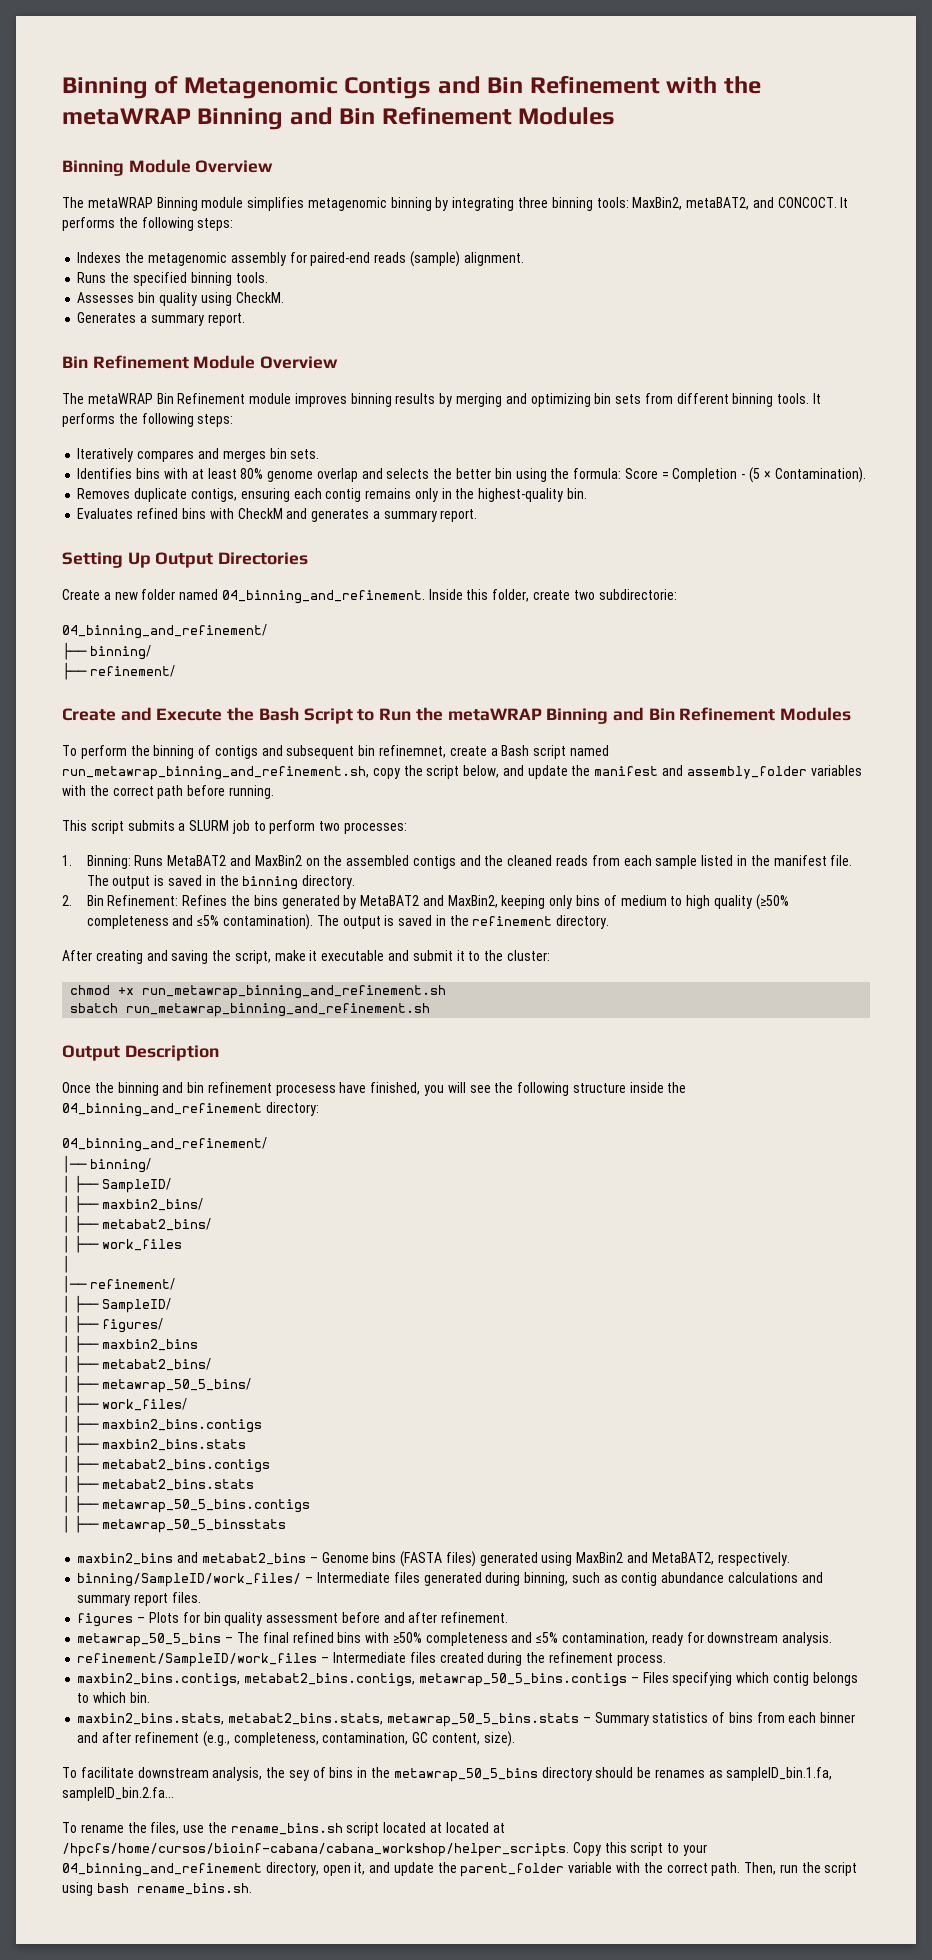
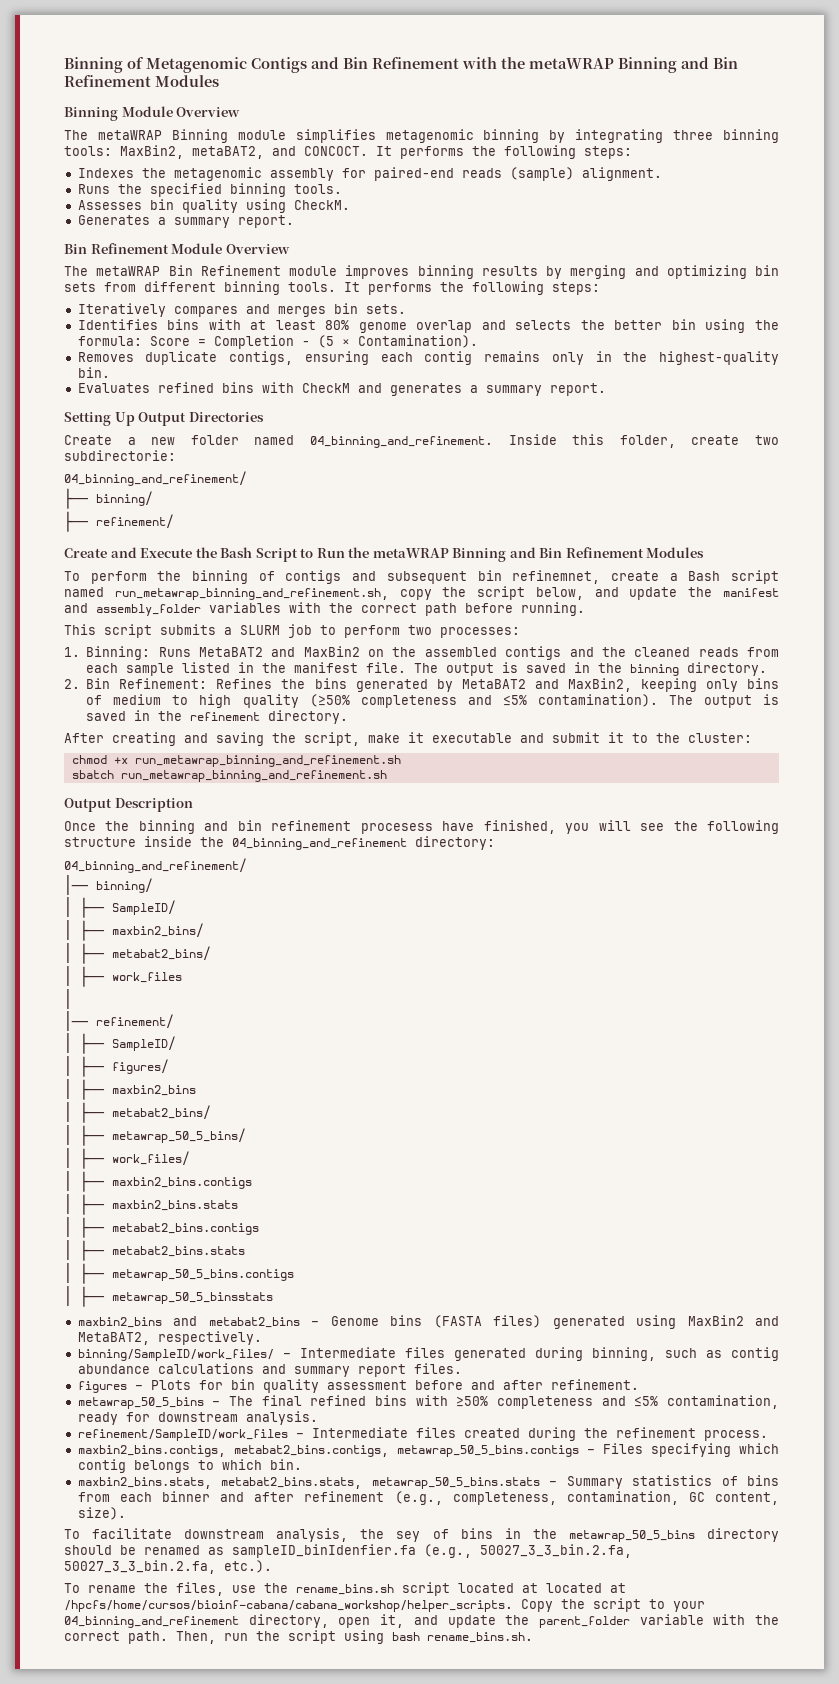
[654,1767,833,1781] [62,1787,174,1801] renames as sampleID_bin.1.fa, sampleID_bin.2.fa... -> [144,1544,632,1558] [64,1560,272,1574] renamed as sampleID_binIdenfier.fa (e.g., 50027_3_3_bin.2.fa, 50027_3_3_bin.2.fa, etc.).
[604,1842,627,1853] this -> [561,1599,585,1609] the

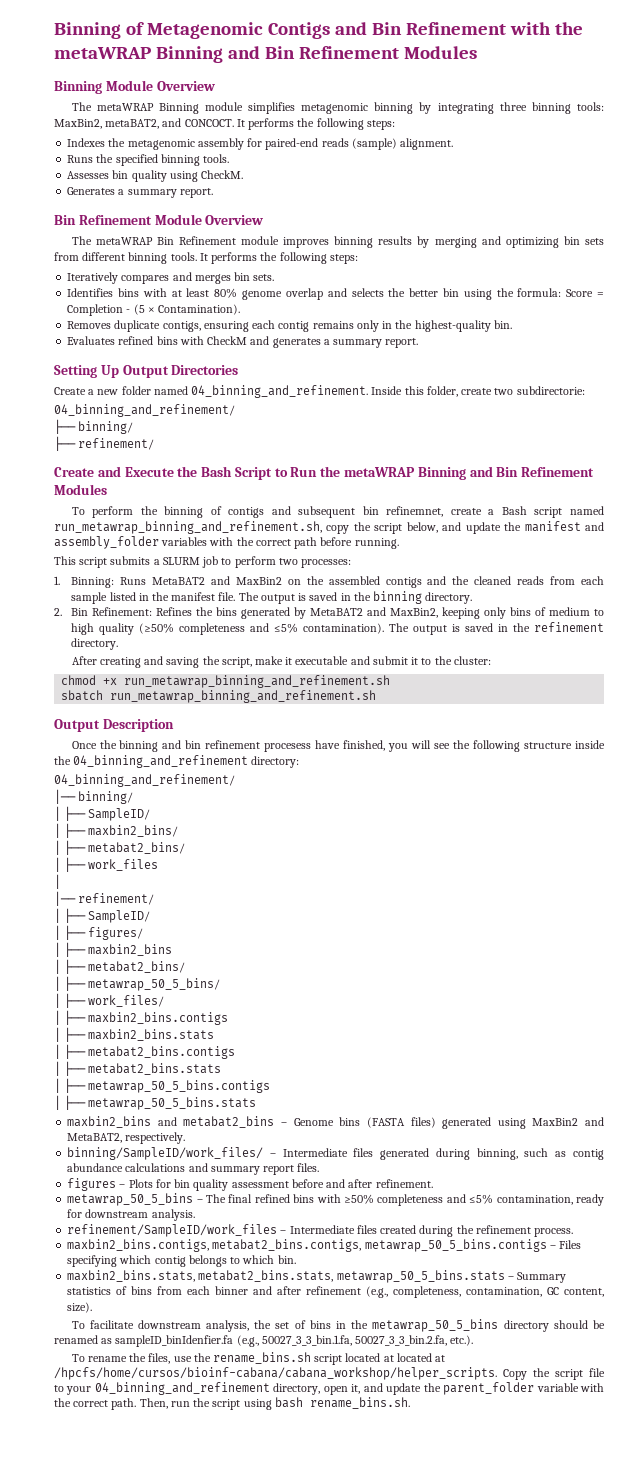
[112,1292,273,1304] metawrap_50_5_binsstats -> [88,1097,257,1110] metawrap_50_5_bins.stats
[396,1531,421,1542] sey -> [275,1322,290,1329] set
[480,1544,632,1558] 50027_3_3_bin.2.fa, -> [261,1335,352,1346] 50027_3_3_bin.1.fa,
(641, 1605) none -> [589,1368,605,1377] file

